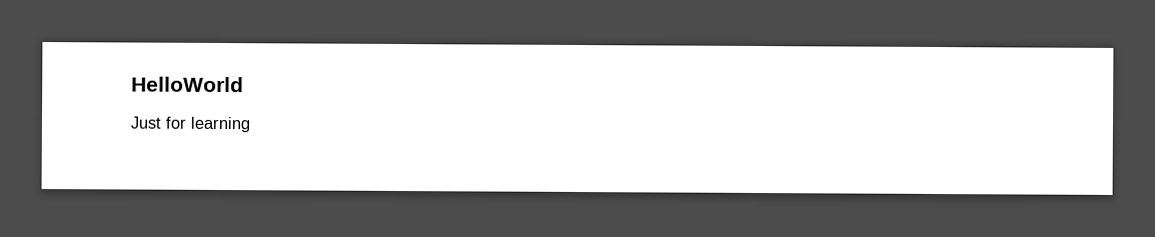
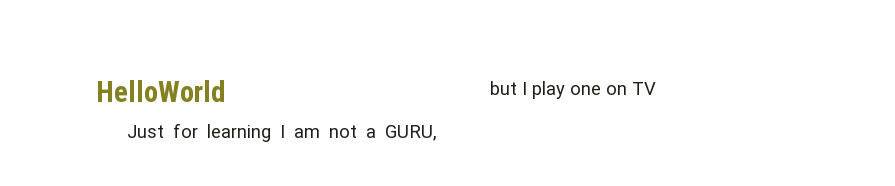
(251, 124) none -> [279,125,437,141] [490,81,656,99] I am not a GURU, but I play one on TV

